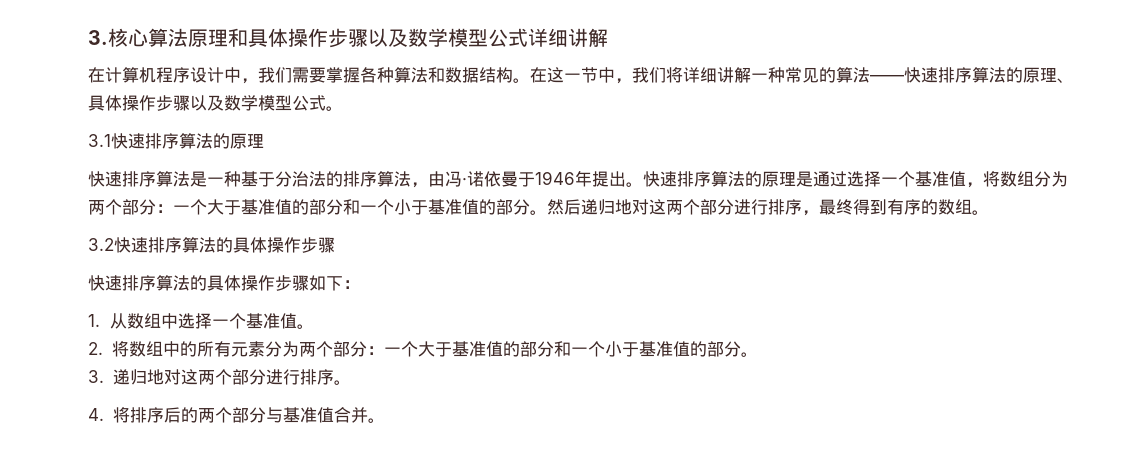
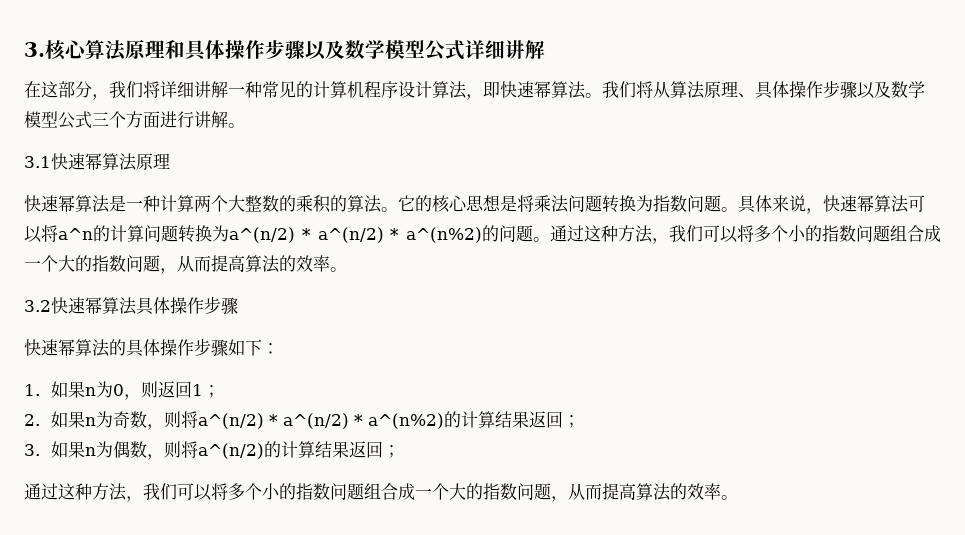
[105,67,615,84] 计算机程序设计中，我们需要掌握各种算法和数据结构。在这一节中 -> [41,81,92,98] 这部分
[836,67,1023,83] 算法——快速排序算法的 -> [313,81,705,100] 计算机程序设计算法，即快速幂算法。我们将从算法
(326, 103) none -> [92,111,228,128] 三个方面进行讲解
[145,133,230,149] 排序算法的 -> [85,153,137,171] 幂算法
[122,171,156,187] 排序 -> [58,195,75,212] 幂
[241,170,1068,188] [88,199,972,216] 基于分治法的排序算法，由冯·诺依曼于1946年提出。快速排序算法的原理是通过选择一个基准值，将数组分为两个部分：一个大于基准值的部分和一个小于基准值的部分。然后递归地对这两个部分进行排序，最终得到有序的数组 -> [160,195,925,214] [24,225,941,244] [24,255,330,274] 计算两个大整数的乘积的算法。它的核心思想是将乘法问题转换为指数问题。具体来说，快速幂算法可以将a^n的计算问题转换为a^(n/2) * a^(n/2) * a^(n%2)的问题。通过这种方法，我们可以将多个小的指数问题组合成一个大的指数问题，从而提高算法的效率
[148,237,233,253] 排序算法的 -> [85,297,137,315] 幂算法
[122,275,156,291] 排序 -> [58,339,75,356] 幂
[109,313,314,329] [88,341,758,357] [88,369,351,385] [88,407,368,423] 从数组中选择一个基准值。 // 2.将数组中的所有元素分为两个部分：一个大于基准值的部分和一个小于基准值的部分。 // 3.递归地对这两个部分进行排序。 // 4.将排序后的两个部分与基准值合并 -> [50,381,220,400] [24,411,580,430] [24,441,400,460] [24,483,721,502] 如果n为0，则返回1； // 2.如果n为奇数，则将a^(n/2) * a^(n/2) * a^(n%2)的计算结果返回； // 3.如果n为偶数，则将a^(n/2)的计算结果返回； // 通过这种方法，我们可以将多个小的指数问题组合成一个大的指数问题，从而提高算法的效率

